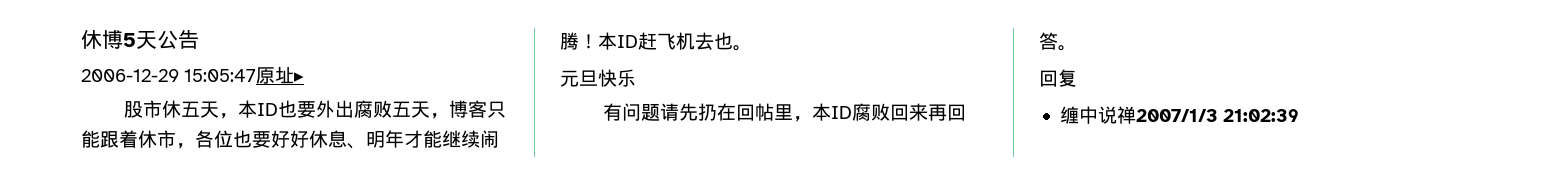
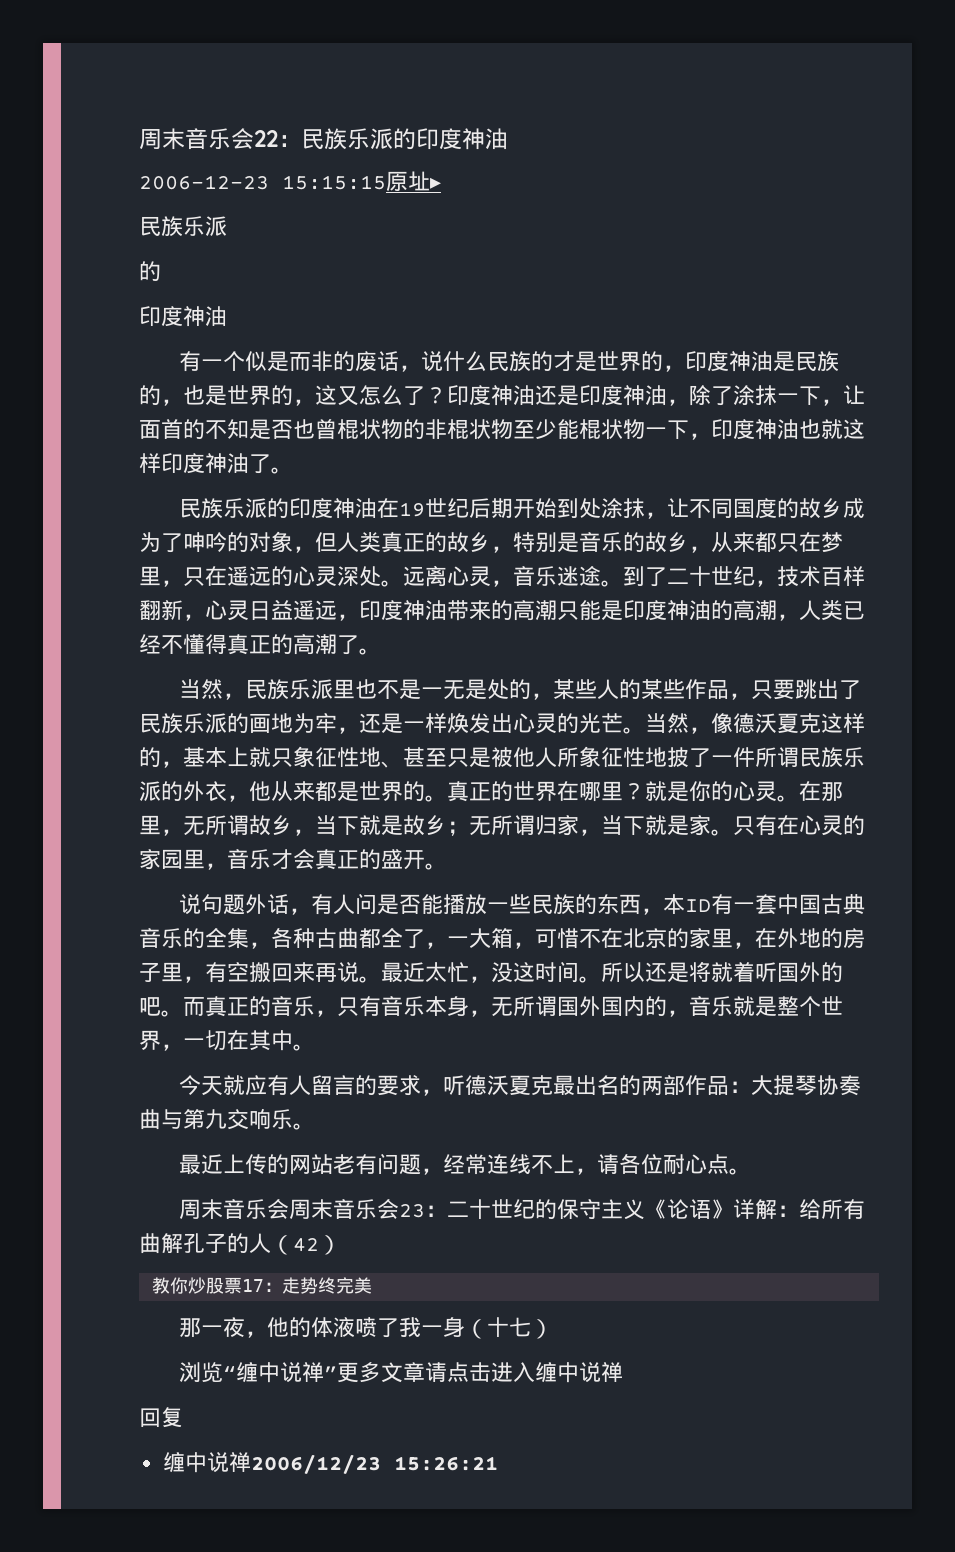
[81,30,199,49] [81,66,305,84] [123,100,506,119] [81,130,499,149] [560,32,752,51] [560,69,636,87] [602,103,966,122] [1039,32,1077,51] 休博5天公告 // 2006-12-29 15:05:47原址▸ // 股市休五天，本ID也要外出腐败五天，博客只能跟着休市，各位也要好好休息、明年才能继续闹腾！本ID赶飞机去也。 // 元旦快乐 // 有问题请先扔在回帖里，本ID腐败回来再回答。 -> [139,128,508,150] [139,171,441,192] [139,216,227,237] [139,261,161,281] [139,306,227,327] [179,351,840,372] [139,385,865,406] [139,418,865,440] [139,453,293,474] [179,498,866,519] [139,531,843,553] [139,565,865,587] [139,599,865,621] [139,634,381,655] [179,679,862,700] [139,713,865,734] [139,746,865,768] [139,781,843,802] [139,815,865,836] [139,849,447,870] [179,893,866,915] [139,928,865,949] [139,961,843,983] [139,996,843,1017] [139,1030,315,1051] [179,1075,862,1096] [139,1108,315,1130] [179,1153,752,1175] [179,1199,866,1220] [139,1233,341,1255] [152,1277,373,1294] [179,1317,554,1339] [179,1362,624,1383] 周末音乐会22：民族乐派的印度神油 // 2006-12-23 15:15:15原址▸ // 民族乐派 // 的 // 印度神油 // 有一个似是而非的废话，说什么民族的才是世界的，印度神油是民族的，也是世界的，这又怎么了？印度神油还是印度神油，除了涂抹一下，让面首的不知是否也曾棍状物的非棍状物至少能棍状物一下，印度神油也就这样印度神油了。 // 民族乐派的印度神油在19世纪后期开始到处涂抹，让不同国度的故乡成为了呻吟的对象，但人类真正的故乡，特别是音乐的故乡，从来都只在梦里，只在遥远的心灵深处。远离心灵，音乐迷途。到了二十世纪，技术百样翻新，心灵日益遥远，印度神油带来的高潮只能是印度神油的高潮，人类已经不懂得真正的高潮了。 // 当然，民族乐派里也不是一无是处的，某些人的某些作品，只要跳出了民族乐派的画地为牢，还是一样焕发出心灵的光芒。当然，像德沃夏克这样的，基本上就只象征性地、甚至只是被他人所象征性地披了一件所谓民族乐派的外衣，他从来都是世界的。真正的世界在哪里？就是你的心灵。在那里，无所谓故乡，当下就是故乡；无所谓归家，当下就是家。只有在心灵的家园里，音乐才会真正的盛开。 // 说句题外话，有人问是否能播放一些民族的东西，本ID有一套中国古典音乐的全集，各种古曲都全了，一大箱，可惜不在北京的家里，在外地的房子里，有空搬回来再说。最近太忙，没这时间。所以还是将就着听国外的吧。而真正的音乐，只有音乐本身，无所谓国外国内的，音乐就是整个世界，一切在其中。 // 今天就应有人留言的要求，听德沃夏克最出名的两部作品：大提琴协奏曲与第九交响乐。 // 最近上传的网站老有问题，经常连线不上，请各位耐心点。 // 周末音乐会周末音乐会23：二十世纪的保守主义《论语》详解：给所有曲解孔子的人（42） // 教你炒股票17：走势终完美 // 那一夜，他的体液喷了我一身（十七） // 浏览“缠中说禅”更多文章请点击进入缠中说禅
[1135,109,1300,122] 2007/1/3 21:02:39 -> [251,1454,499,1474] 2006/12/23 15:26:21

